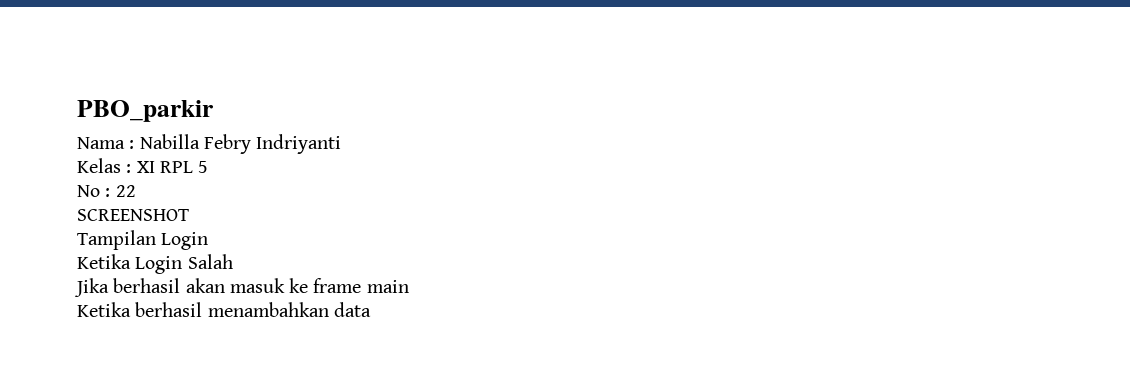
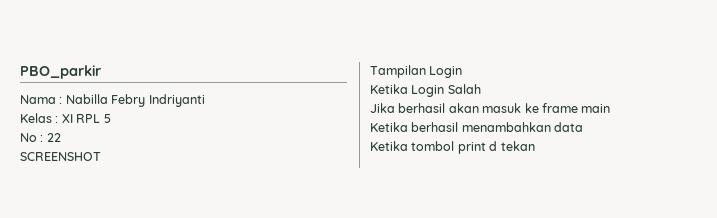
(371, 309) none -> [370,141,535,154] // Ketika tombol print d tekan

